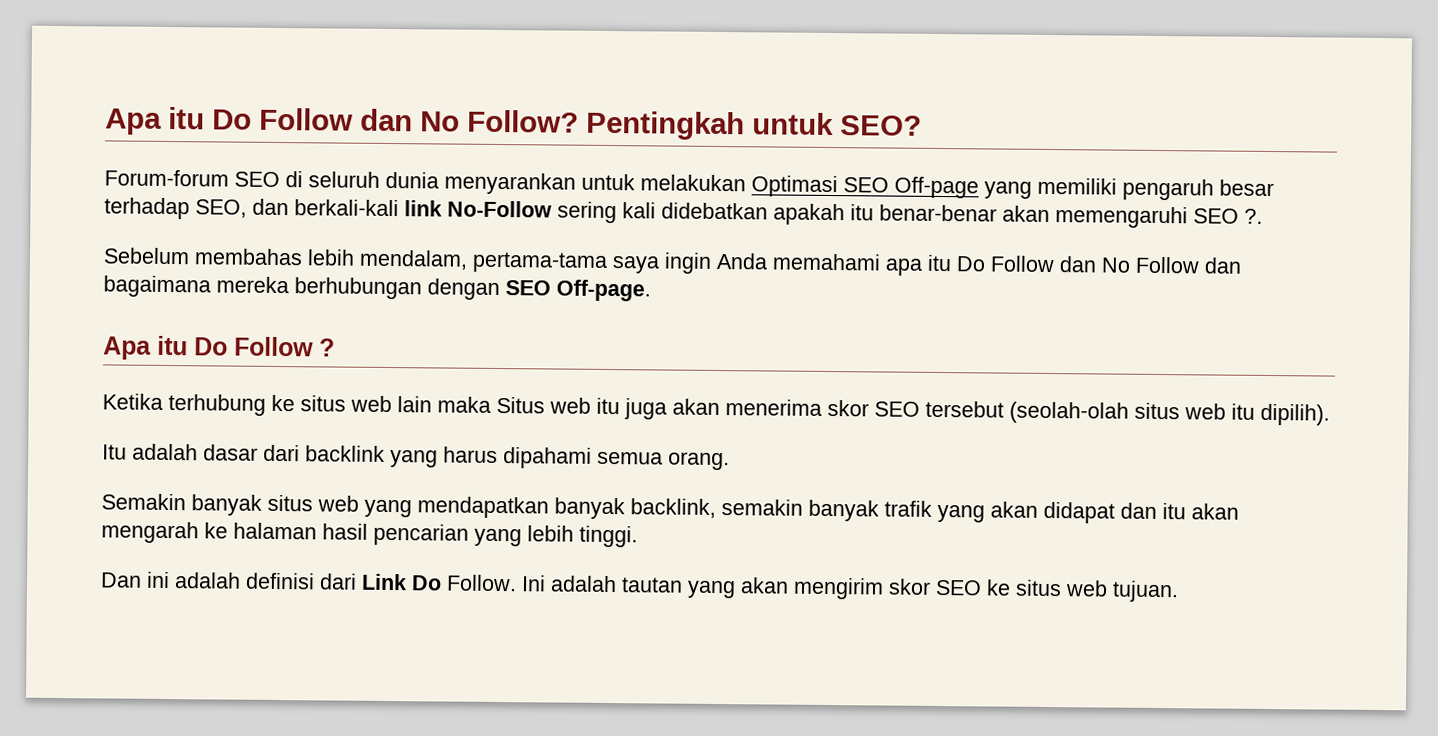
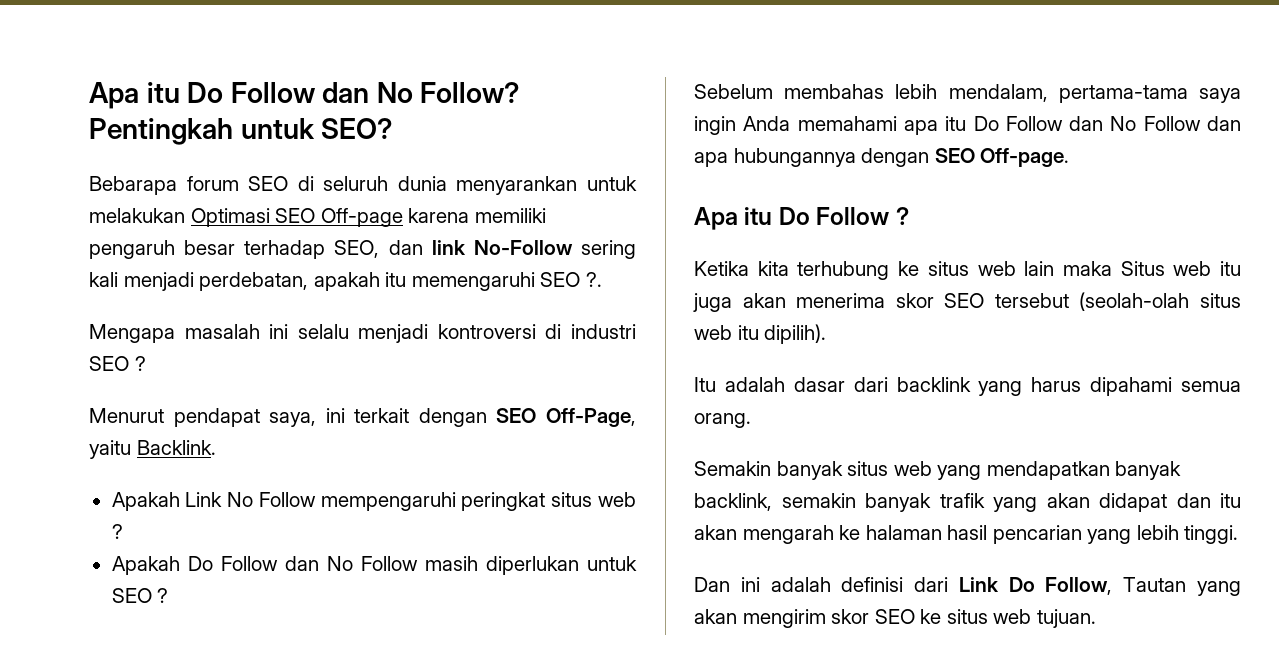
[104,169,229,187] Forum-forum -> [89,176,239,195] Bebarapa forum
[984,181,1032,199] yang -> [408,208,470,223] karena
[294,199,399,217] berkali-kali -> (423, 247) none
[661,202,1263,229] didebatkan apakah itu benar-benar akan memengaruhi SEO ?. -> [123,272,602,291] [89,324,636,343] [89,356,146,371] [89,408,636,427] [89,440,216,459] [111,492,636,511] [111,524,123,539] [111,556,638,575] [111,588,169,603] menjadi perdebatan, apakah itu memengaruhi SEO ?. // Mengapa masalah ini selalu menjadi kontroversi di industri SEO ? // Menurut pendapat saya, ini terkait dengan SEO Off-Page, yaitu Backlink. // Apakah Link No Follow mempengaruhi peringkat situs web ? // Apakah Do Follow dan No Follow masih diperlukan untuk SEO ?
[103,275,422,300] bagaimana mereka berhubungan -> [694,148,856,167] apa hubungannya
(163, 401) none -> [757,261,789,276] kita
[446,574,683,593] Follow. Ini adalah tautan -> [1045,577,1187,595] Follow, Tautan

